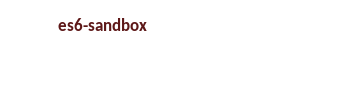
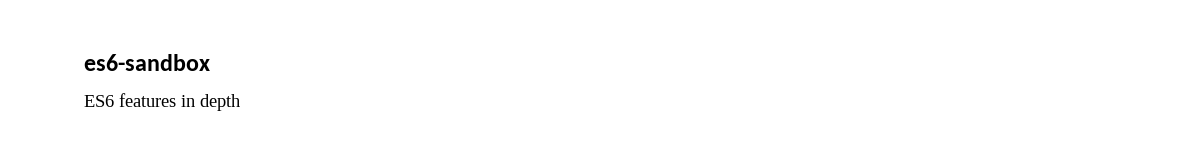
(147, 24) none -> [84,93,240,111] // ES6 features in depth

